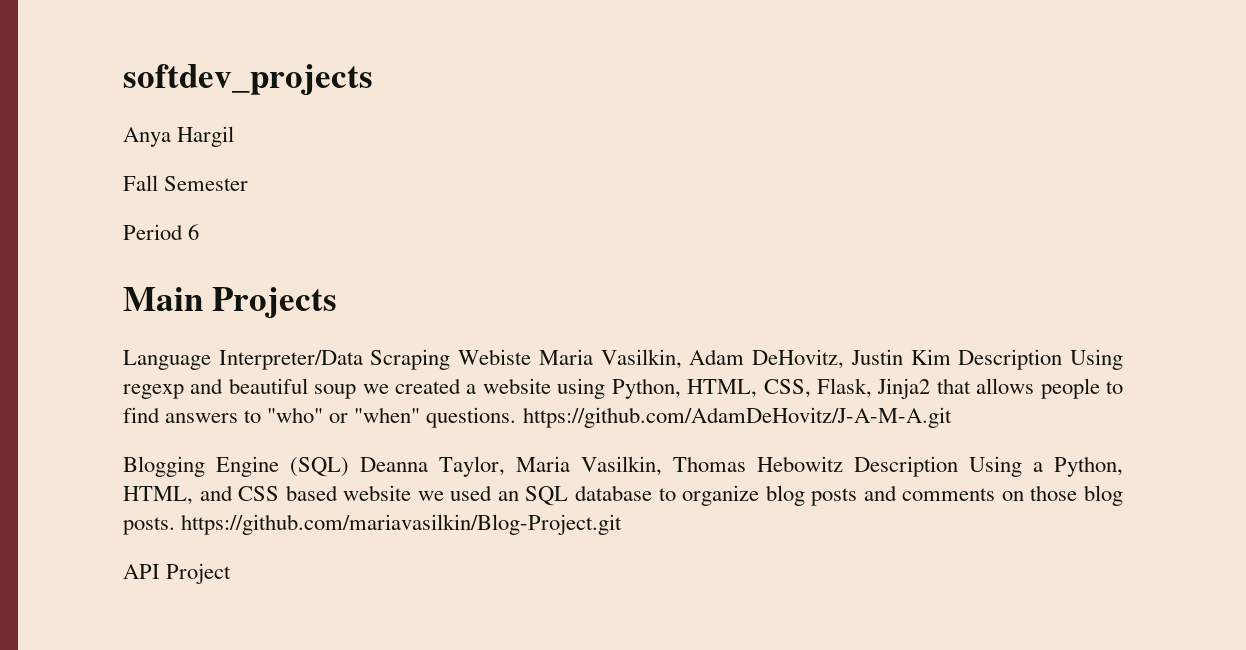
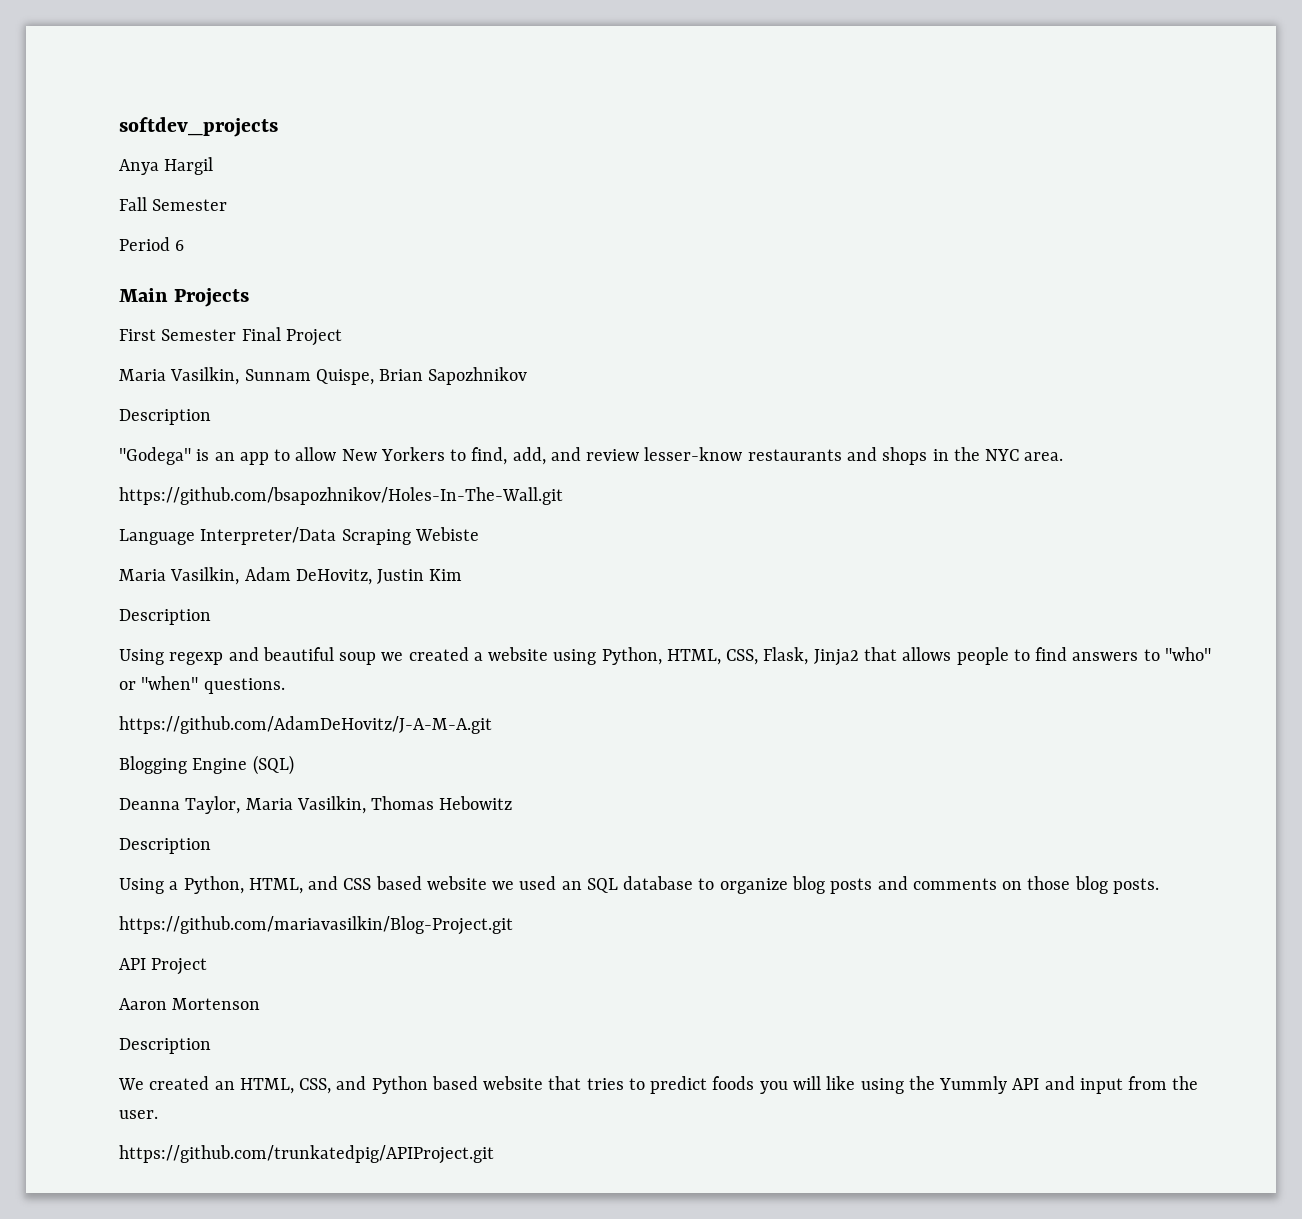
(338, 303) none -> [119,327,342,346] [119,367,528,385] [119,409,211,425] [119,447,1064,465] [119,487,563,505] // First Semester Final Project // Maria Vasilkin, Sunnam Quispe, Brian Sapozhnikov // Description // "Godega" is an app to allow New Yorkers to find, add, and review lesser-know restaurants and shops in the NYC area. // https://github.com/bsapozhnikov/Holes-In-The-Wall.git
(532, 357) none -> (479, 534) //
[958,349,1063,370] Description -> [119,609,211,625] // Description //
(517, 417) none -> (285, 686) //
(349, 467) none -> (294, 765) //
[854,456,958,477] Description -> [119,838,211,854] // Description //
(175, 526) none -> (1159, 886) //
(232, 573) none -> [119,998,261,1010] [119,1038,211,1054] [118,1076,1199,1094] [119,1110,158,1119] [119,1145,494,1164] // Aaron Mortenson // Description // We created an HTML, CSS, and Python based website that tries to predict foods you will like using the Yummly API and input from the user. // https://github.com/trunkatedpig/APIProject.git

